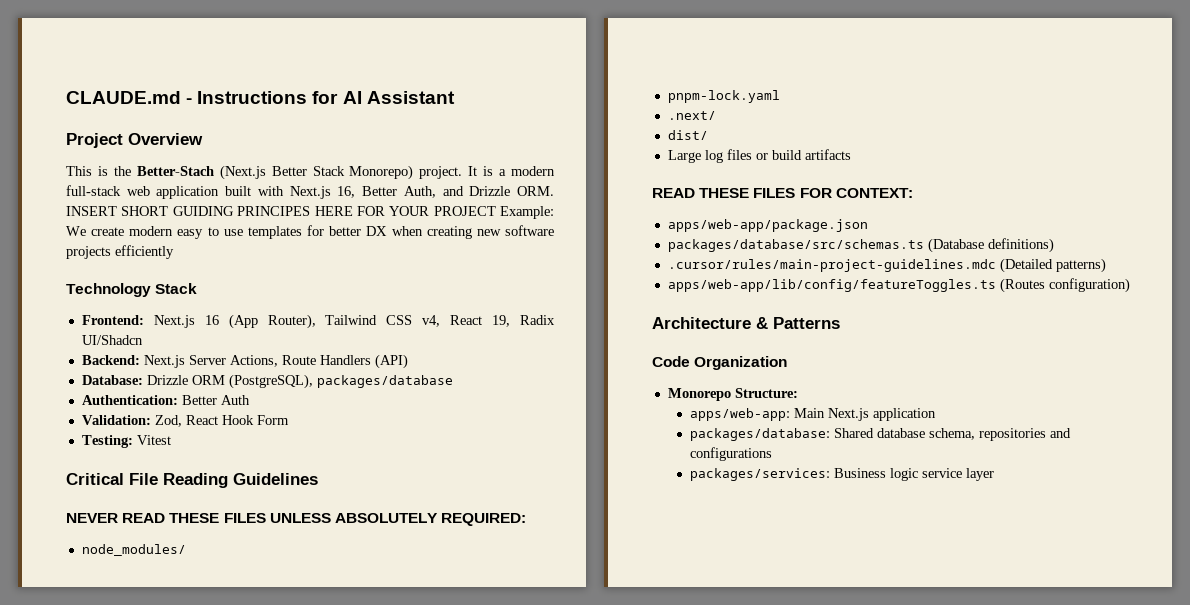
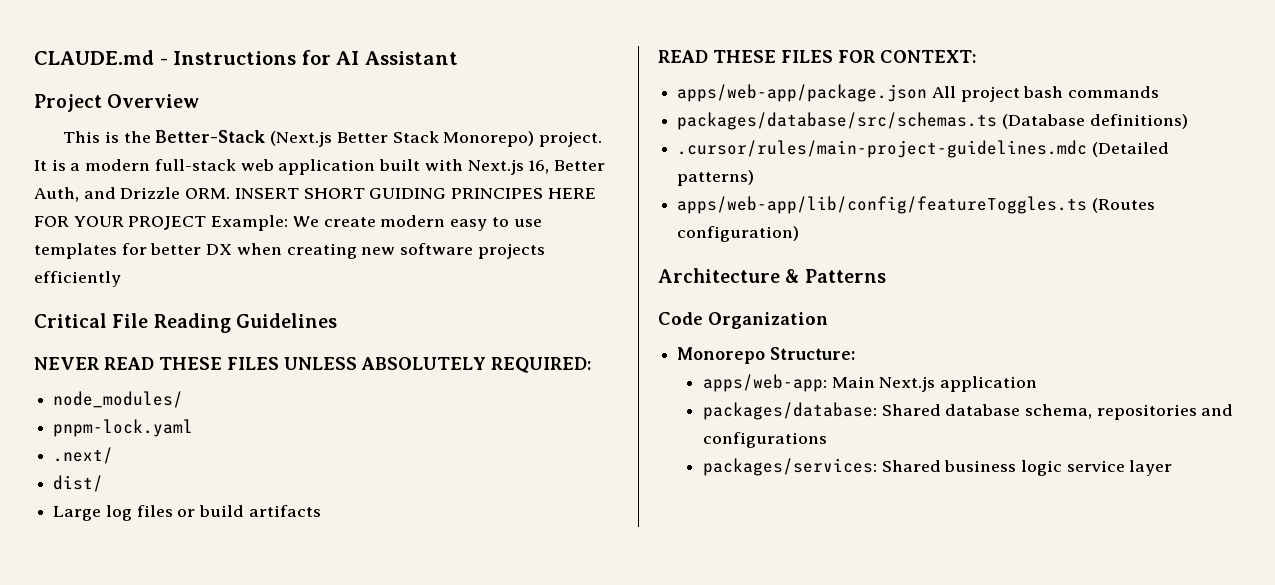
[136,166,214,176] Better-Stach -> [155,130,266,143] Better-Stack
[66,283,198,297] [81,314,555,329] [81,335,143,345] [81,354,408,369] [81,374,453,389] [81,395,250,405] [81,415,289,427] [81,435,171,448] // Technology Stack // Frontend: Next.js 16 (App Router), Tailwind CSS v4, React 19, Radix UI/Shadcn // Backend: Next.js Server Actions, Route Handlers (API) // Database: Drizzle ORM (PostgreSQL), packages/database // Authentication: Better Auth // Validation: Zod, React Hook Form // Testing: Vitest -> (121, 279) none
(868, 225) none -> [931,86,1160,102] All project bash commands
[833,468,886,478] Business -> [881,460,1017,472] Shared business

